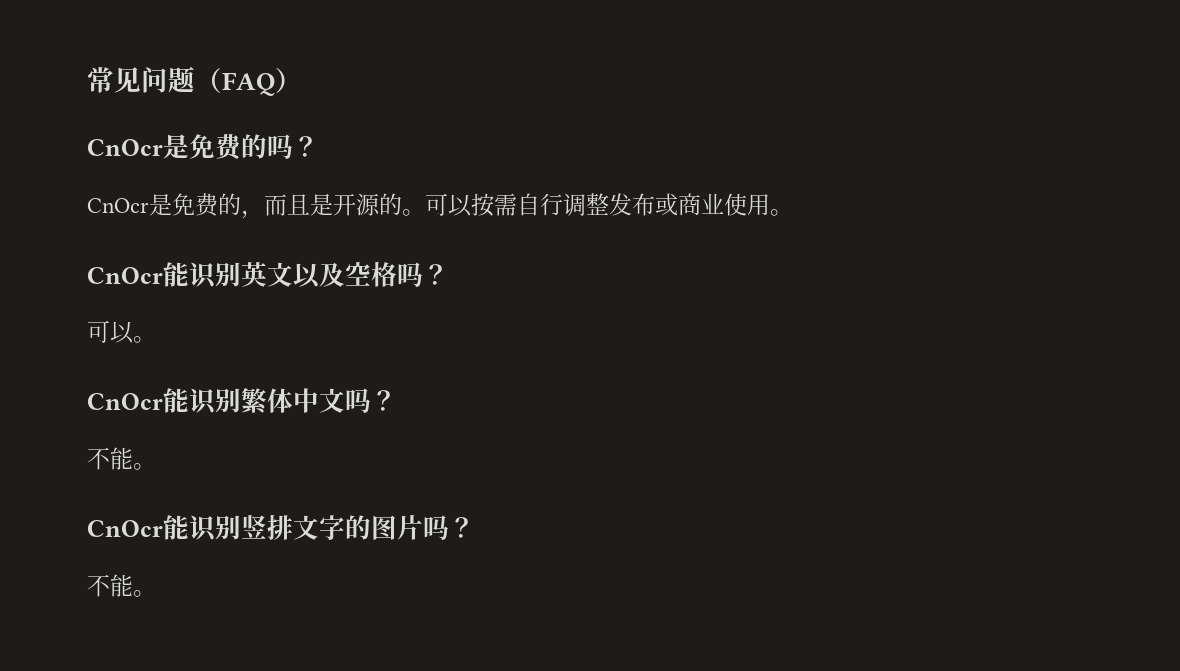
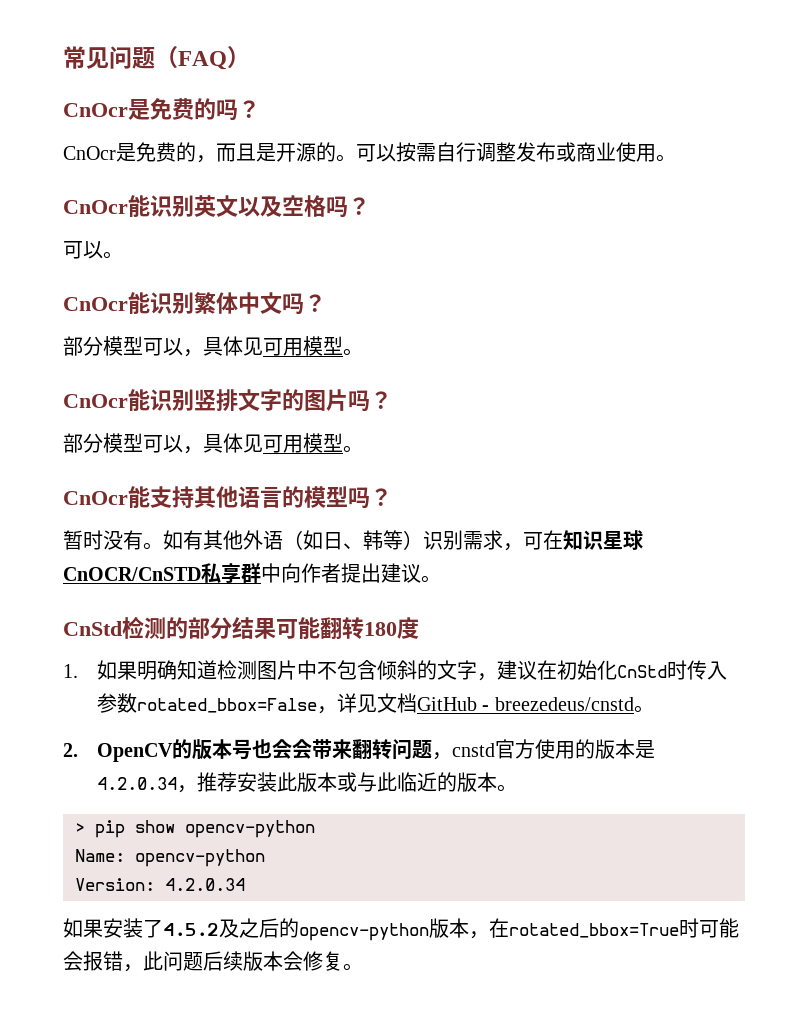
[87,447,133,470] 不能 -> [63,336,343,357] 部分模型可以，具体见可用模型
[87,574,133,597] 不能 -> [63,433,363,454] [63,486,392,509] [63,530,643,551] [63,563,441,583] [63,616,419,639] [63,660,727,681] [96,693,654,714] [63,739,655,762] [96,772,517,793] [75,820,315,838] [75,849,265,867] [75,878,245,891] [63,918,739,941] [63,951,343,972] 部分模型可以，具体见可用模型。 // CnOcr能支持其他语言的模型吗？ // 暂时没有。如有其他外语（如日、韩等）识别需求，可在知识星球CnOCR/CnSTD私享群中向作者提出建议。 // CnStd检测的部分结果可能翻转180度 // 1.如果明确知道检测图片中不包含倾斜的文字，建议在初始化CnStd时传入参数rotated_bbox=False，详见文档GitHub - breezedeus/cnstd。 // 2. OpenCV的版本号也会会带来翻转问题，cnstd官方使用的版本是4.2.0.34，推荐安装此版本或与此临近的版本。 // > pip show opencv-python // Name: opencv-python // Version: 4.2.0.34 // 如果安装了4.5.2及之后的opencv-python版本，在rotated_bbox=True时可能会报错，此问题后续版本会修复

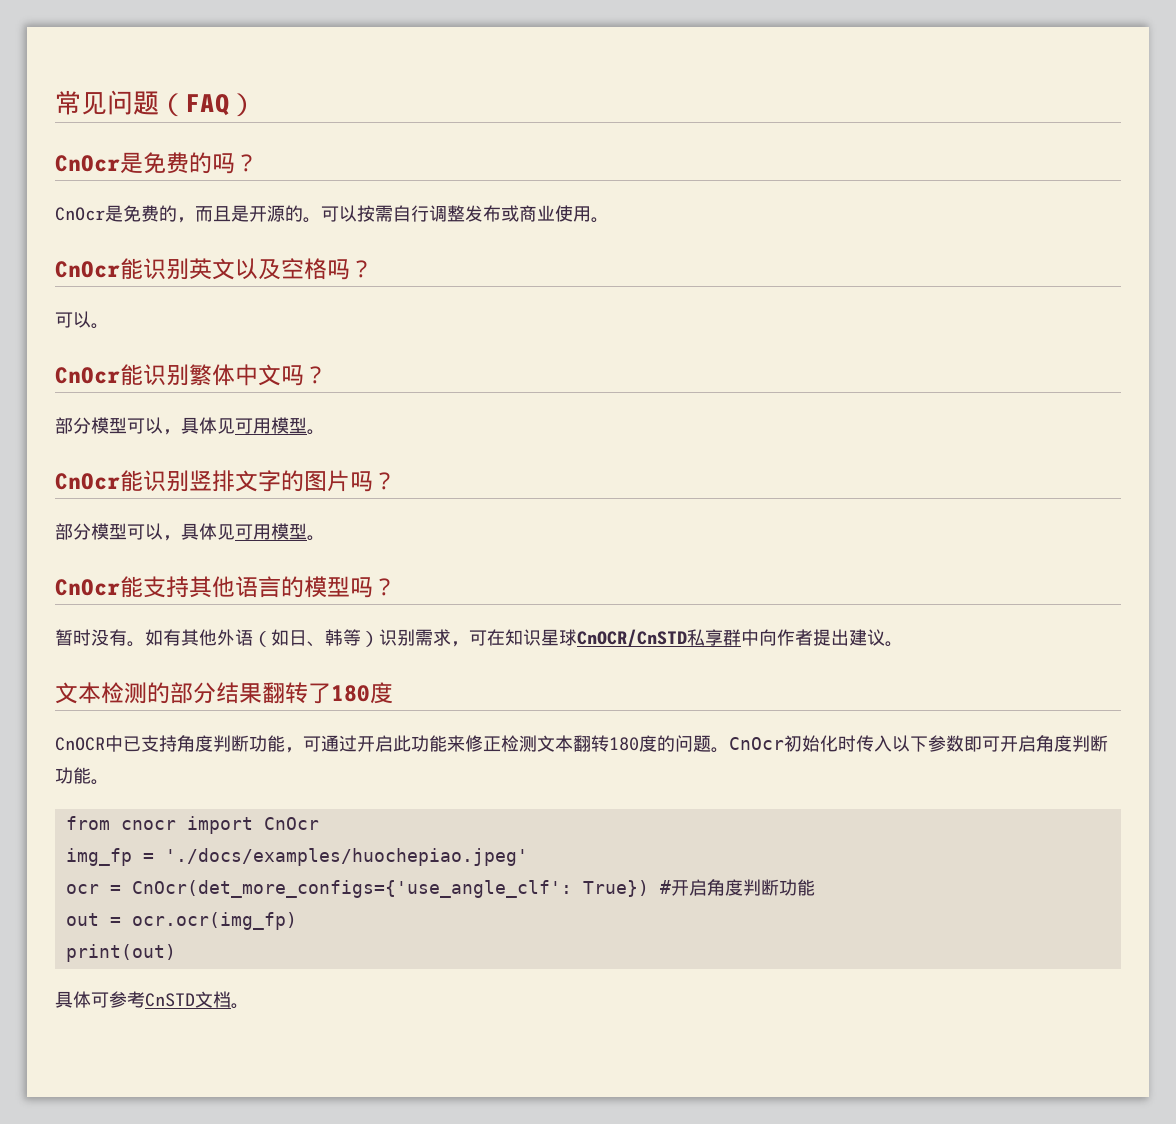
[63,621,122,636] CnStd -> [55,682,101,704] 文本
[276,617,419,639] [63,660,727,681] [96,693,654,714] [63,739,655,762] [96,772,517,793] [75,820,315,838] [75,849,265,867] [75,878,245,891] [63,918,739,941] [63,951,343,972] 可能翻转180度 // 1.如果明确知道检测图片中不包含倾斜的文字，建议在初始化CnStd时传入参数rotated_bbox=False，详见文档GitHub - breezedeus/cnstd。 // 2. OpenCV的版本号也会会带来翻转问题，cnstd官方使用的版本是4.2.0.34，推荐安装此版本或与此临近的版本。 // > pip show opencv-python // Name: opencv-python // Version: 4.2.0.34 // 如果安装了4.5.2及之后的opencv-python版本，在rotated_bbox=True时可能会报错，此问题后续版本会修复 -> [262,682,393,704] [55,735,1108,753] [55,767,109,785] [65,816,319,834] [65,848,528,866] [65,879,815,898] [65,912,297,930] [65,944,176,962] [55,991,231,1008] 翻转了180度 // CnOCR中已支持角度判断功能，可通过开启此功能来修正检测文本翻转180度的问题。CnOcr初始化时传入以下参数即可开启角度判断功能。 // from cnocr import CnOcr // img_fp = './docs/examples/huochepiao.jpeg' // ocr = CnOcr(det_more_configs={'use_angle_clf': True}) #开启角度判断功能 // out = ocr.ocr(img_fp) // print(out) // 具体可参考CnSTD文档

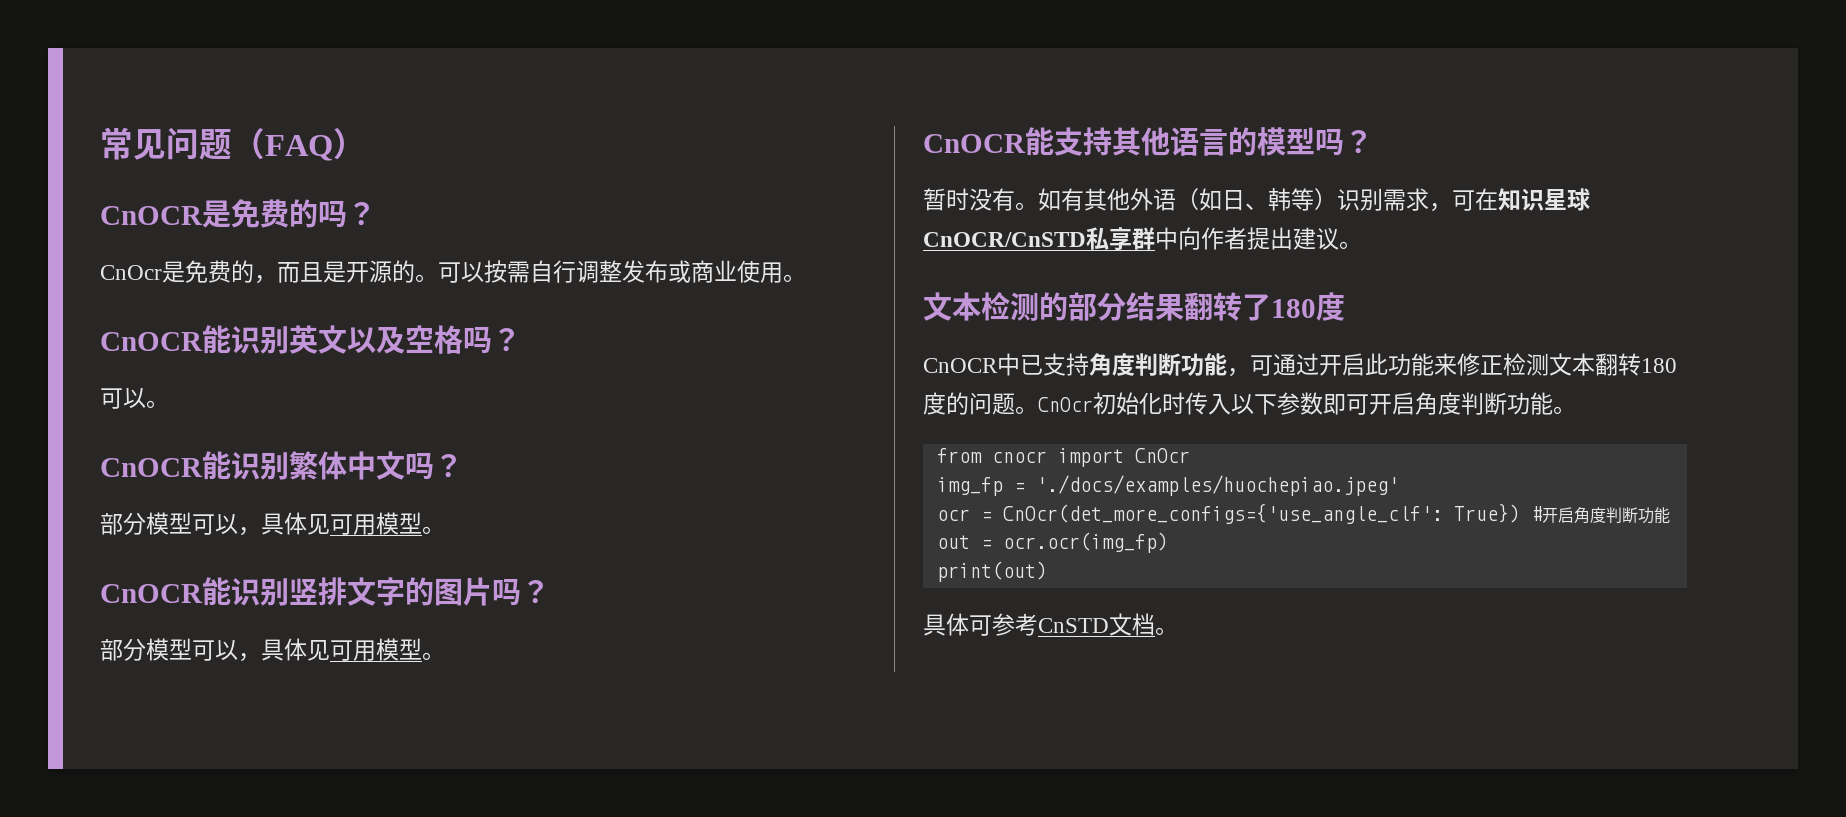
[55,155,120,172] CnOcr -> [100,206,203,225] CnOCR
[55,261,120,278] CnOcr -> [100,332,203,351] CnOCR
[55,367,120,384] CnOcr -> [100,458,203,477] CnOCR
[55,473,120,490] CnOcr -> [100,584,203,603] CnOCR
[55,579,120,596] CnOcr -> [923,134,1026,153] CnOCR

